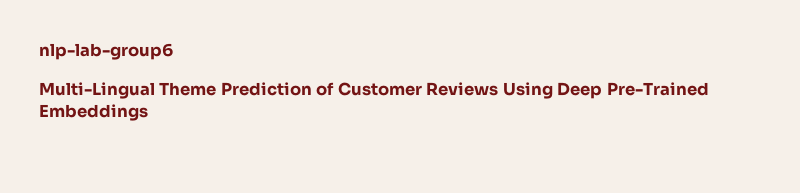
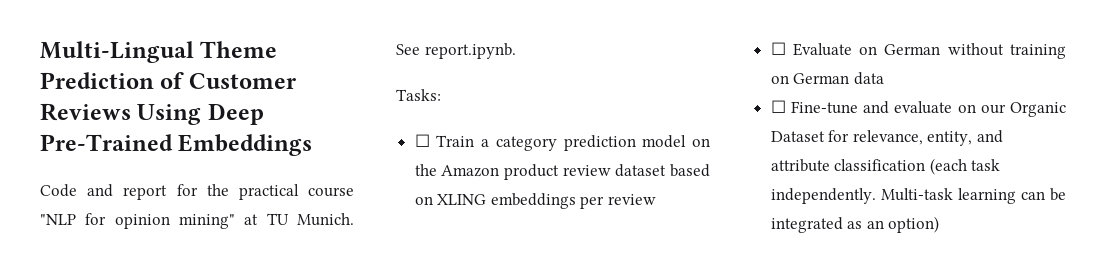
[39,43,173,60] nlp-lab-group6 // -> (40, 52) none
(148, 112) none -> [40,184,354,200] [40,213,354,229] [396,43,516,59] [396,89,441,101] [414,134,710,151] [414,164,710,180] [414,193,657,209] [770,42,1066,59] [770,72,884,85] [770,100,1066,117] [770,130,1004,146] [770,158,1001,175] [770,188,1066,204] [770,216,940,233] // Code and report for the practical course "NLP for opinion mining" at TU Munich. See report.ipynb. // Tasks: // ☐ Train a category prediction model on the Amazon product review dataset based on XLING embeddings per review // ☐ Evaluate on German without training on German data // ☐ Fine-tune and evaluate on our Organic Dataset for relevance, entity, and attribute classification (each task independently. Multi-task learning can be integrated as an option)

